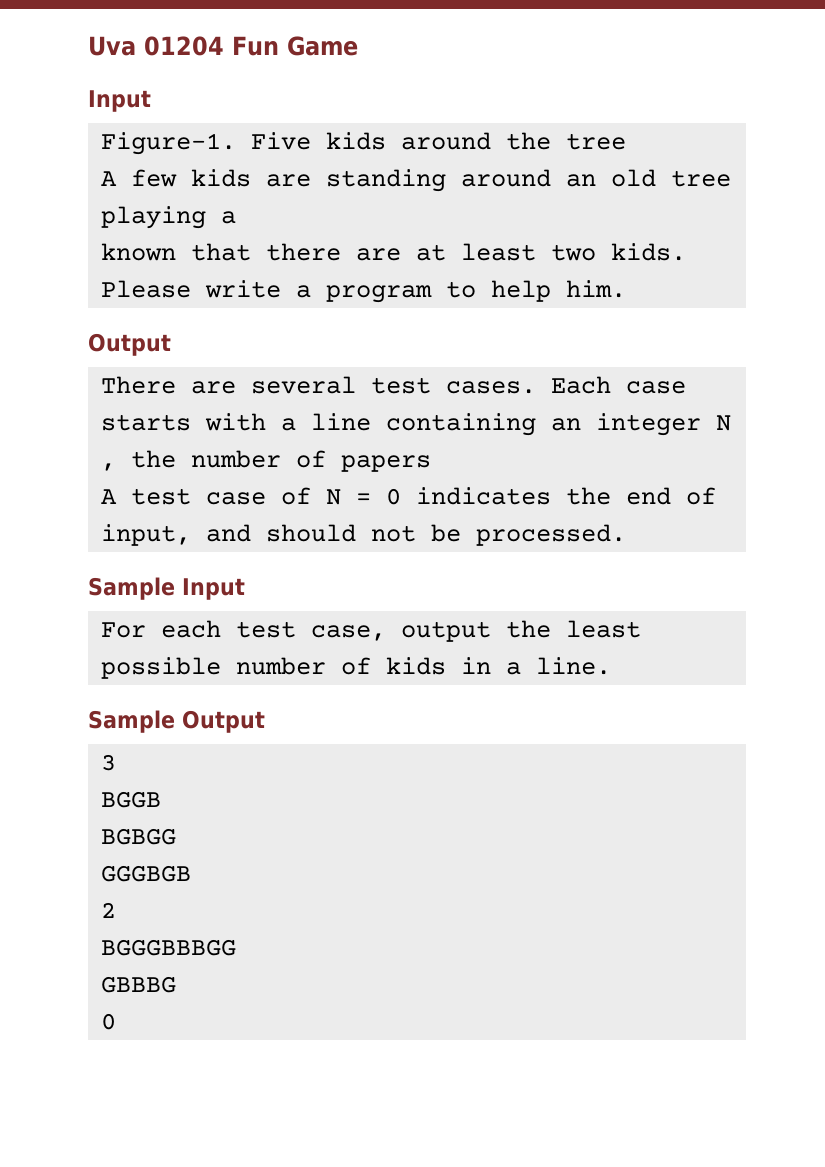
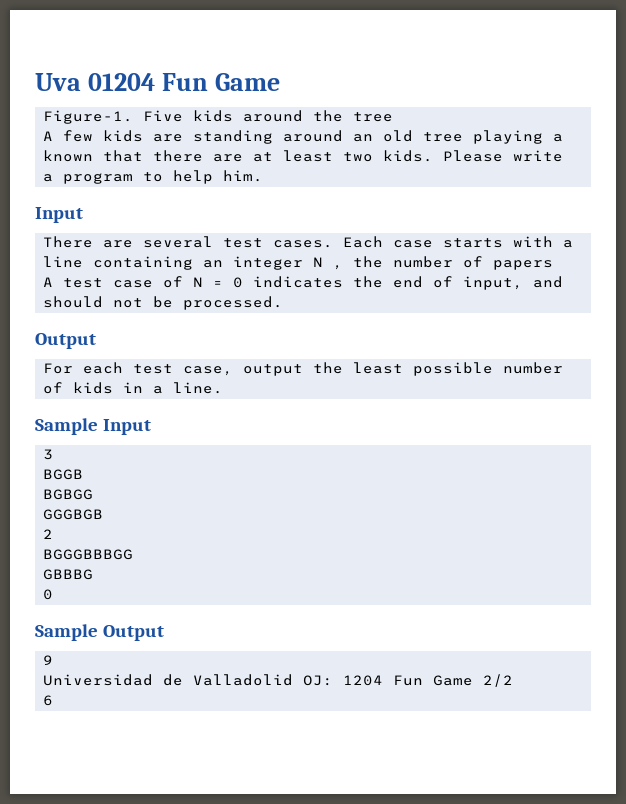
[88,90,151,112] // Input -> (280, 82) none
[88,333,171,356] Output -> [35,207,83,223] Input
[88,577,245,600] Sample Input -> [35,333,96,349] Output
[182,710,265,733] Output -> [103,419,152,435] Input
(116, 1021) none -> [35,624,165,641] [43,655,54,665] [43,674,514,687] [43,695,54,706] // Sample Output // 9 // Universidad de Valladolid OJ: 1204 Fun Game 2/2 // 6

